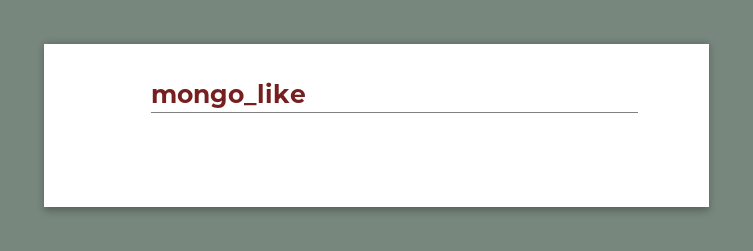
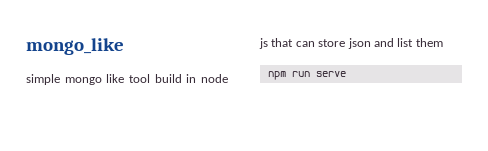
(306, 95) none -> [26,74,228,85] [259,38,443,49] [267,71,346,80] // simple mongo like tool build in node js that can store json and list them // npm run serve

